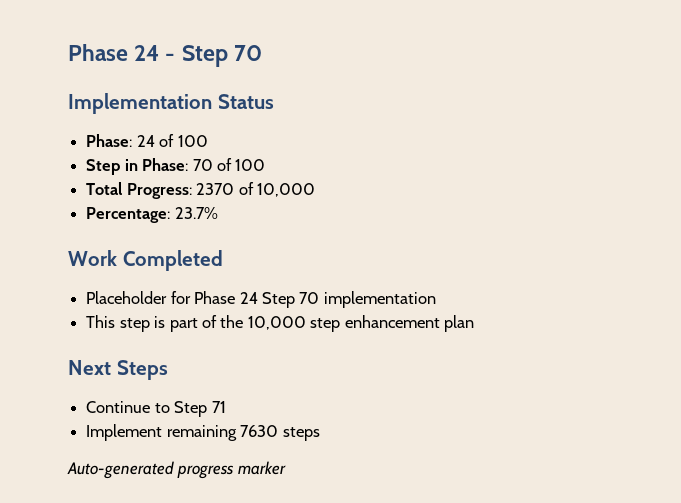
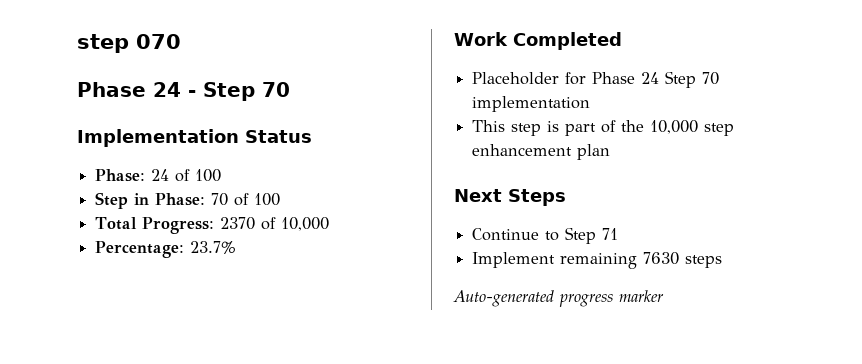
(68, 52) none -> [77,34,181,53] step 070 //

